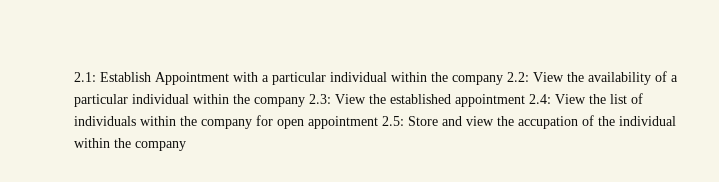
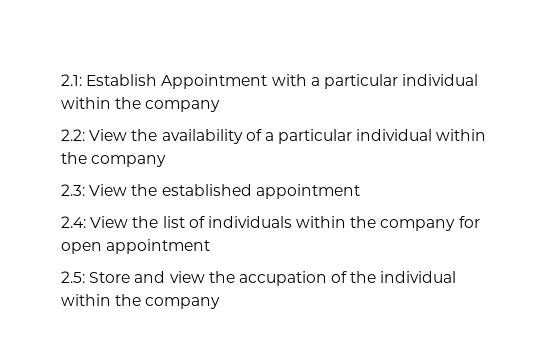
(503, 80) none -> (221, 106) //
(305, 102) none -> (167, 161) //
(525, 100) none -> (360, 191) //
(378, 122) none -> (211, 246) //

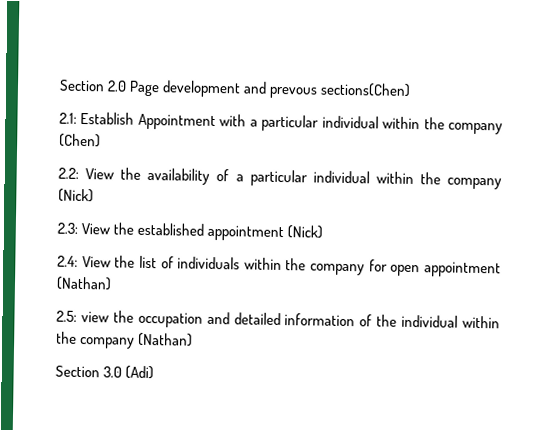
(61, 80) none -> [59,79,412,99] Section 2.0 Page development and prevous sections(Chen) //
(221, 106) none -> [59,133,101,148] (Chen)
(167, 161) none -> [58,188,94,203] (Nick)
(360, 191) none -> [287,225,324,239] (Nick)
(211, 246) none -> [56,276,112,291] (Nathan)
[89,271,327,286] Store and view the accupation -> [80,310,356,328] view the occupation and detailed information
(221, 303) none -> [138,332,194,347] [55,365,155,380] (Nathan) // Section 3.0 (Adi)

